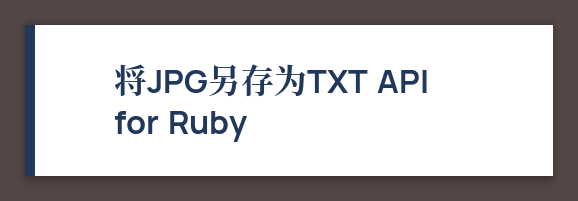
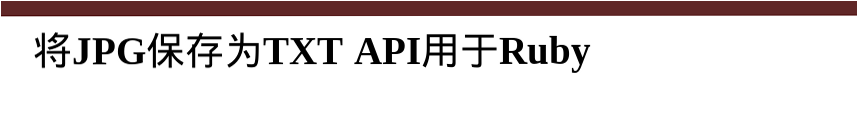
[208,64,241,97] 另 -> [145,32,186,69] 保
[114,111,159,134] for -> [419,33,500,69] 用于

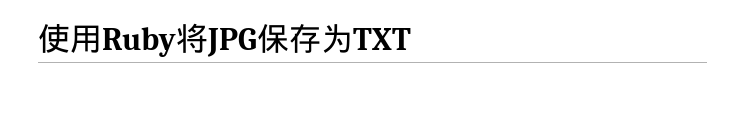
(32, 50) none -> [38,24,176,57] 使用Ruby
[352,33,592,73] API用于Ruby -> (411, 39) none

